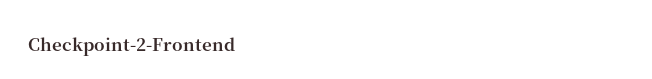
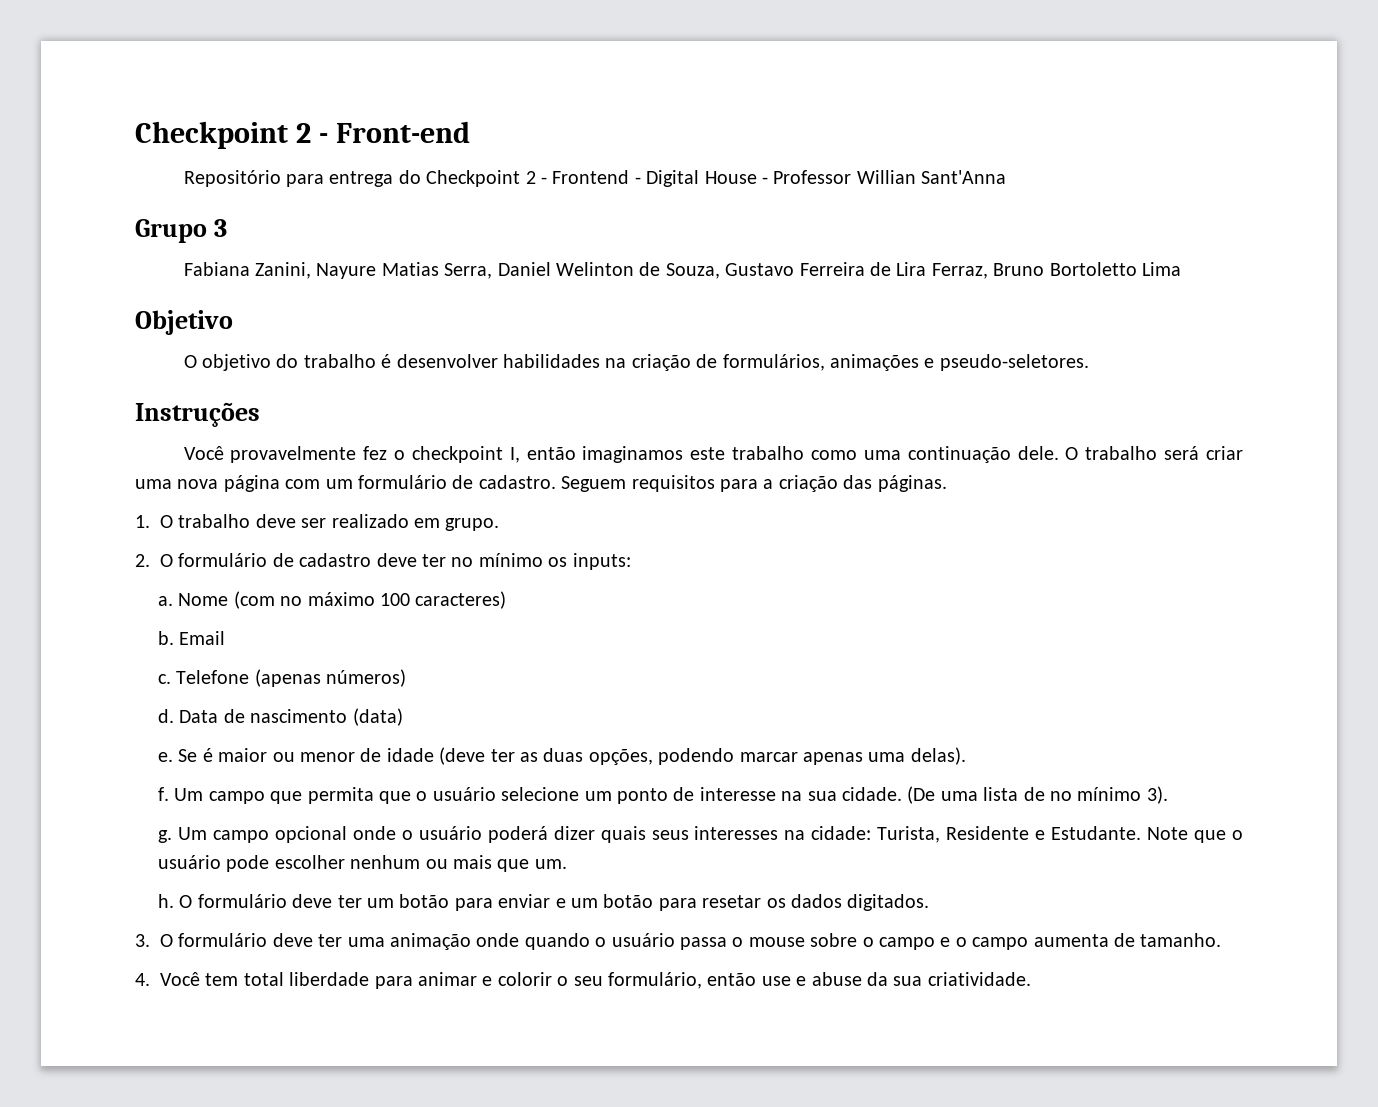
[28,37,235,56] Checkpoint-2-Frontend -> [135,121,471,149] [183,170,1007,187] [135,219,227,243] [183,262,1181,279] [135,310,233,335] [183,354,1089,371] [135,402,260,427] [183,446,1244,463] [135,475,947,492] [135,514,500,531] [135,553,631,570] [158,591,507,609] [158,631,226,645] [158,669,407,687] [158,708,403,726] [158,747,966,765] [158,786,1168,804] [158,826,1244,843] [158,855,567,872] [158,894,930,911] [135,933,1222,950] [135,972,1031,989] Checkpoint 2 - Front-end // Repositório para entrega do Checkpoint 2 - Frontend - Digital House - Professor Willian Sant'Anna // Grupo 3 // Fabiana Zanini, Nayure Matias Serra, Daniel Welinton de Souza, Gustavo Ferreira de Lira Ferraz, Bruno Bortoletto Lima // Objetivo // O objetivo do trabalho é desenvolver habilidades na criação de formulários, animações e pseudo-seletores. // Instruções // Você provavelmente fez o checkpoint I, então imaginamos este trabalho como uma continuação dele. O trabalho será criar uma nova página com um formulário de cadastro. Seguem requisitos para a criação das páginas. // 1. O trabalho deve ser realizado em grupo. // 2. O formulário de cadastro deve ter no mínimo os inputs: // a. Nome (com no máximo 100 caracteres) // b. Email // c. Telefone (apenas números) // d. Data de nascimento (data) // e. Se é maior ou menor de idade (deve ter as duas opções, podendo marcar apenas uma delas). // f. Um campo que permita que o usuário selecione um ponto de interesse na sua cidade. (De uma lista de no mínimo 3). // g. Um campo opcional onde o usuário poderá dizer quais seus interesses na cidade: Turista, Residente e Estudante. Note que o usuário pode escolher nenhum ou mais que um. // h. O formulário deve ter um botão para enviar e um botão para resetar os dados digitados. // 3. O formulário deve ter uma animação onde quando o usuário passa o mouse sobre o campo e o campo aumenta de tamanho. // 4. Você tem total liberdade para animar e colorir o seu formulário, então use e abuse da sua criatividade.

